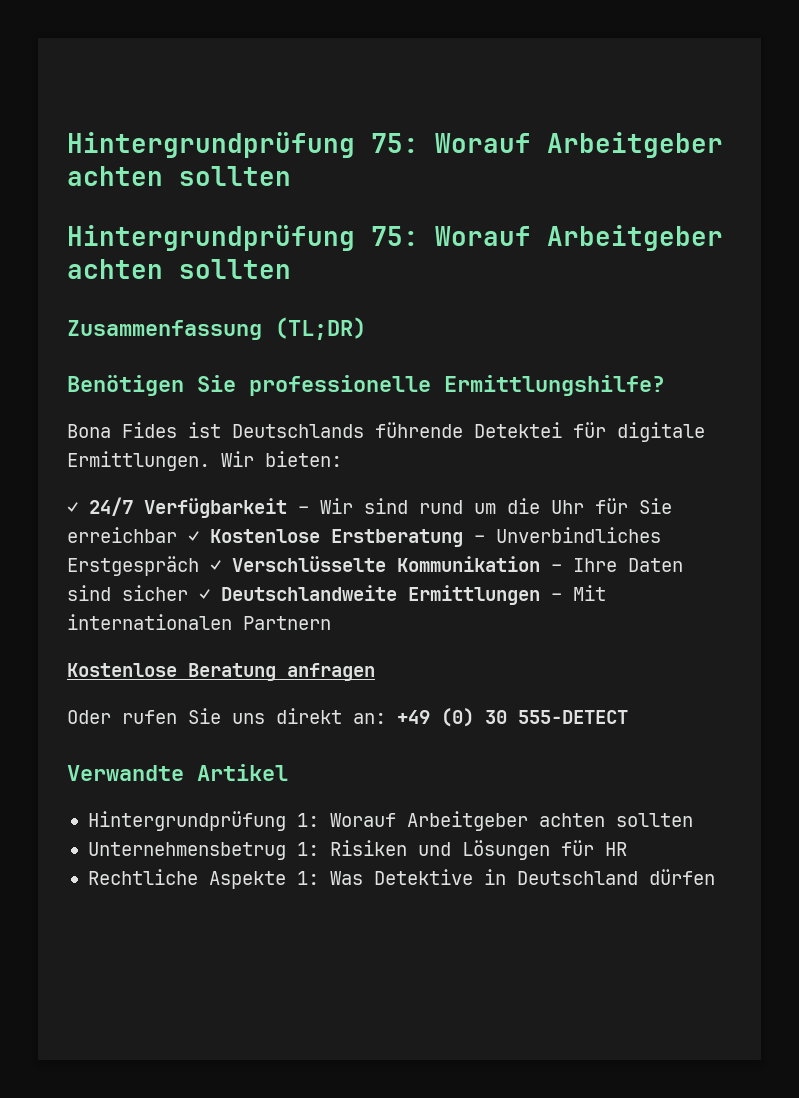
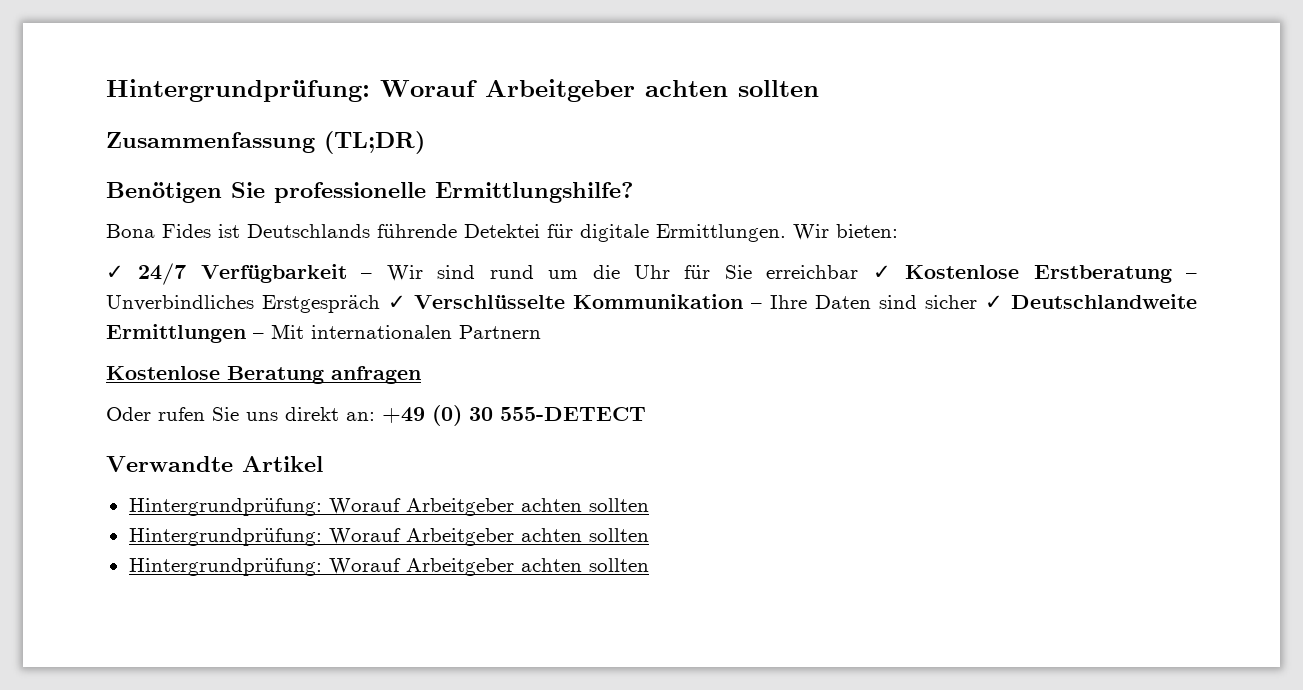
[67,132,723,158] [67,166,291,186] [67,225,419,251] Hintergrundprüfung 75: Worauf Arbeitgeber achten sollten // Hintergrundprüfung 75: -> [106,79,370,102] Hintergrundprüfung:
[87,811,693,831] [87,840,627,860] [87,869,715,889] Hintergrundprüfung 1: Worauf Arbeitgeber achten sollten // Unternehmensbetrug 1: Risiken und Lösungen für HR // Rechtliche Aspekte 1: Was Detektive in Deutschland dürfen -> [128,498,649,516] [128,528,649,546] [128,558,649,576] Hintergrundprüfung: Worauf Arbeitgeber achten sollten // Hintergrundprüfung: Worauf Arbeitgeber achten sollten // Hintergrundprüfung: Worauf Arbeitgeber achten sollten

